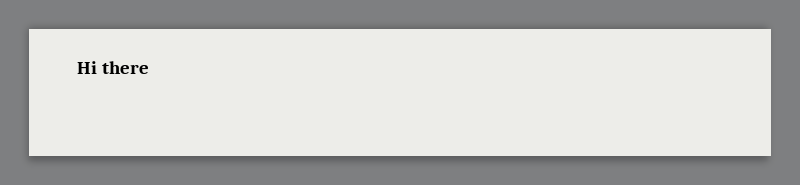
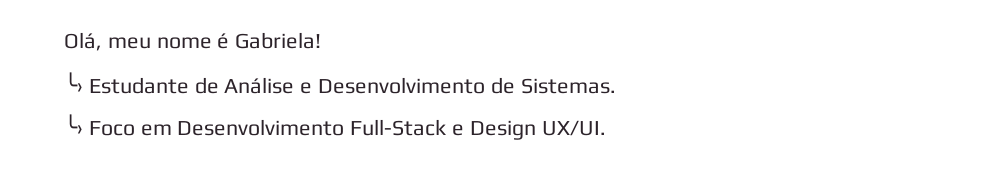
[77,61,150,74] Hi there -> [64,32,322,51] [64,72,616,94] [64,114,606,140] Olá, meu nome é Gabriela! // ╰› Estudante de Análise e Desenvolvimento de Sistemas. // ╰› Foco em Desenvolvimento Full-Stack e Design UX/UI.

